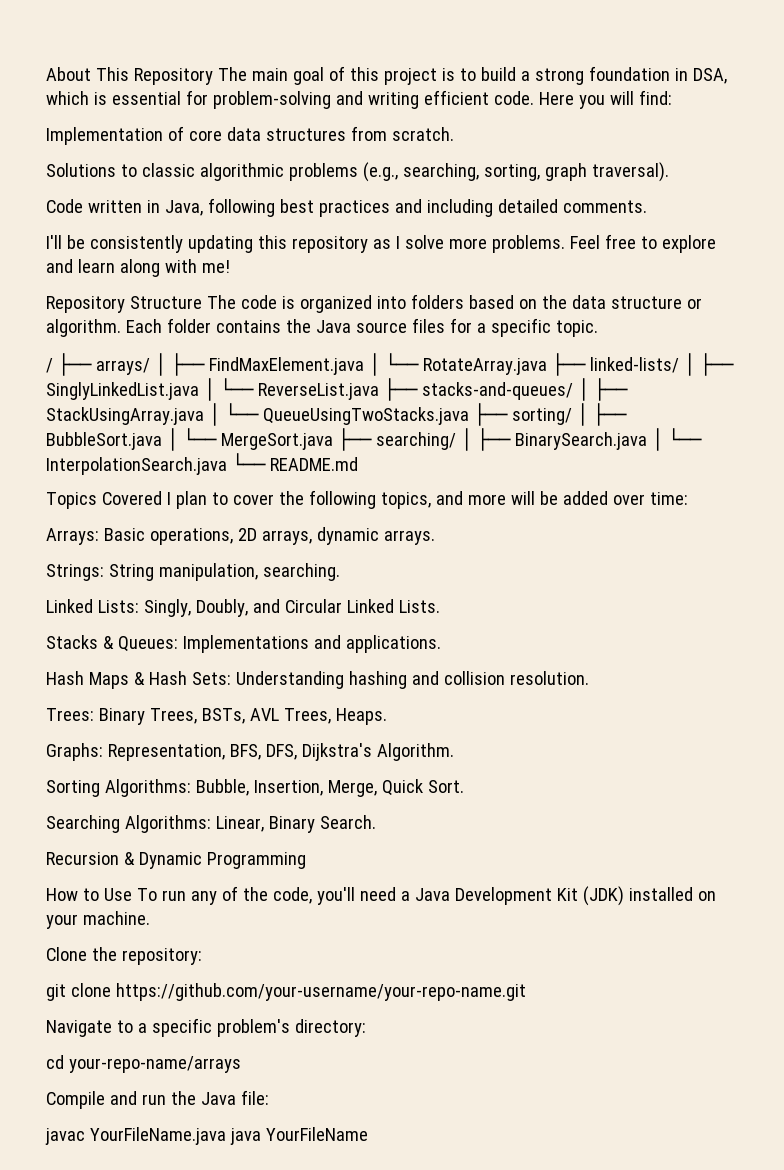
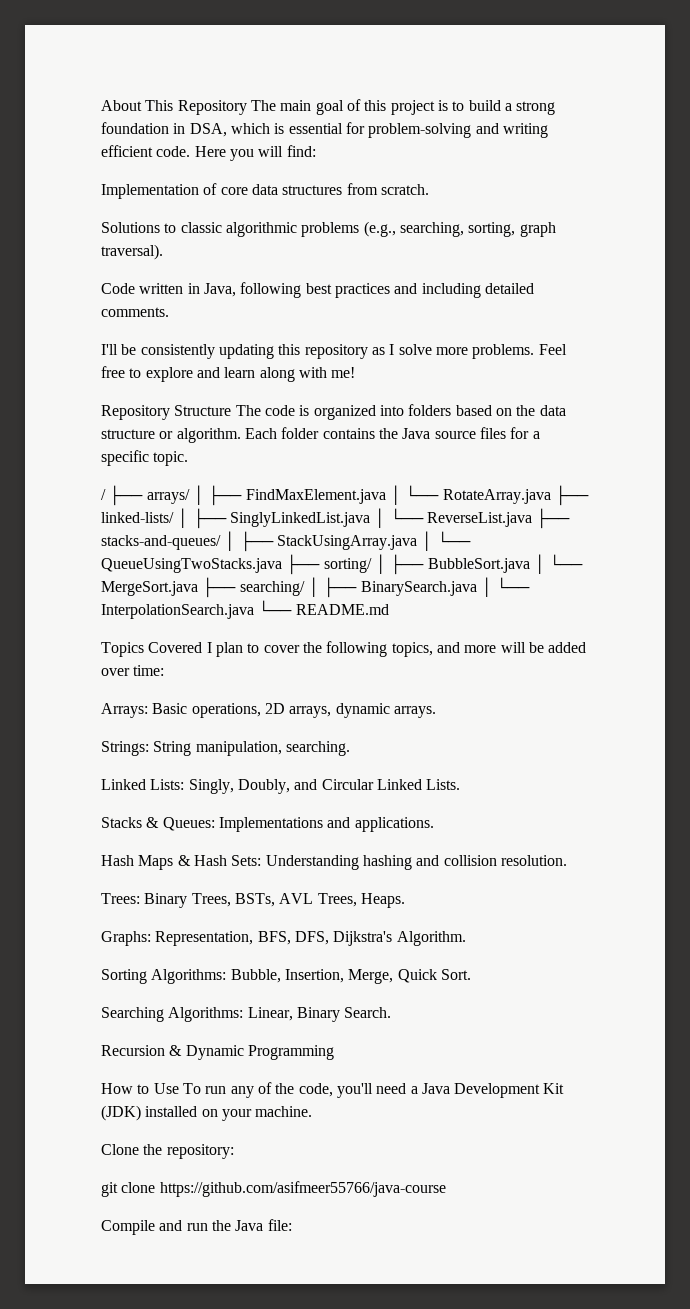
[115,983,526,1001] [46,1018,366,1037] [46,1055,241,1073] https://github.com/your-username/your-repo-name.git // Navigate to a specific problem's directory: // cd your-repo-name/arrays -> [159,1181,446,1197] https://github.com/asifmeer55766/java-course
[45,1127,368,1145] // javac YourFileName.java java YourFileName -> (292, 1225) none

